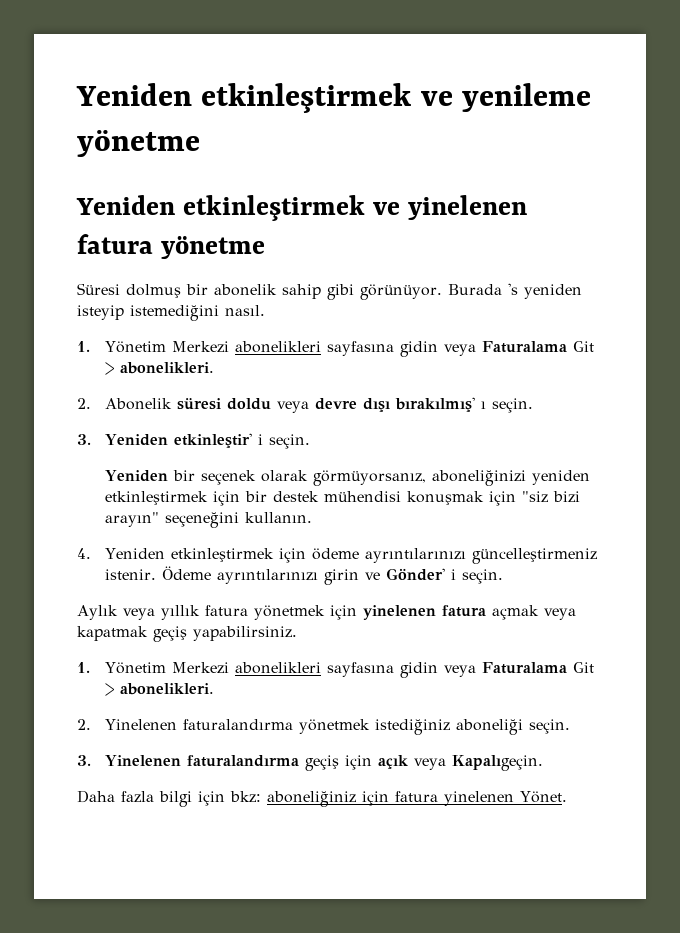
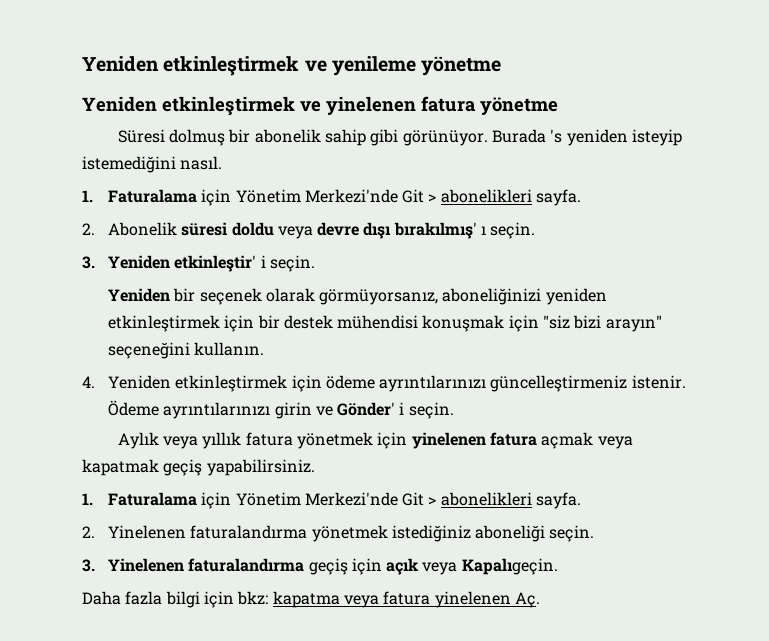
[104,341,594,357] [104,362,214,375] Yönetim Merkezi abonelikleri sayfasına gidin veya Faturalama Git > abonelikleri. -> [107,189,582,206] Faturalama için Yönetim Merkezi'nde Git > abonelikleri sayfa.
[104,662,594,678] [104,683,214,696] Yönetim Merkezi abonelikleri sayfasına gidin veya Faturalama Git > abonelikleri. -> [107,492,582,509] Faturalama için Yönetim Merkezi'nde Git > abonelikleri sayfa.
[267,791,389,807] aboneliğiniz için -> [272,591,379,608] kapatma veya
[520,791,567,803] Yönet. -> [514,592,540,608] Aç.

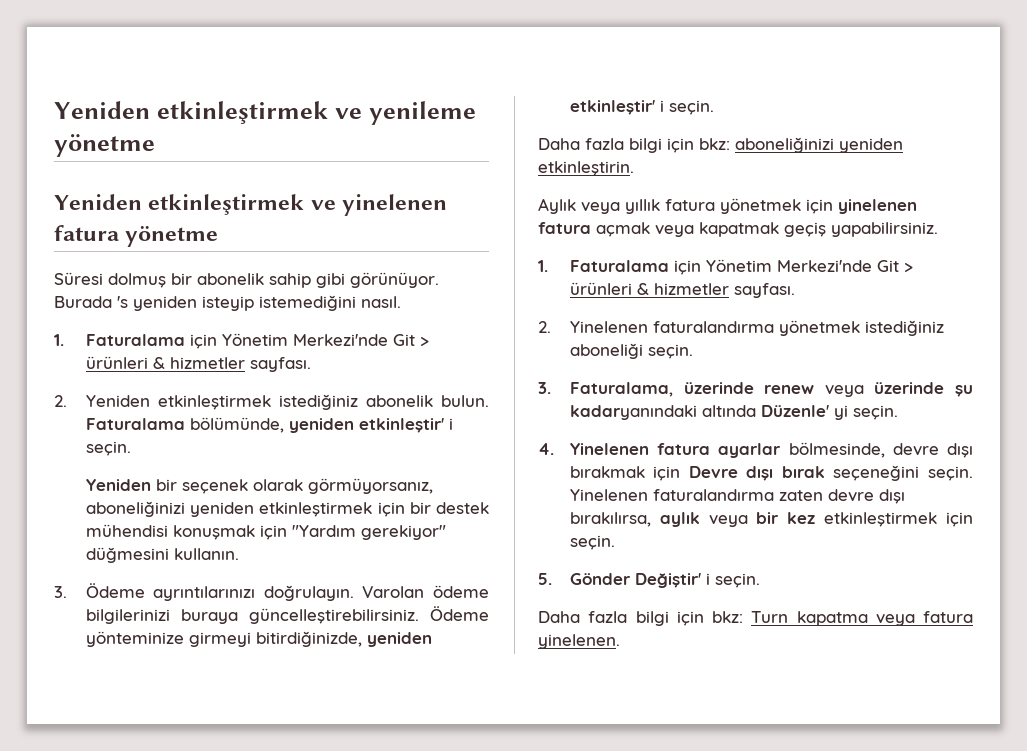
[440,189,582,206] [82,222,536,239] [82,255,170,269] abonelikleri sayfa. // 2. Abonelik süresi doldu veya devre dışı bırakılmış' ı seçin. // 3. Yeniden -> [85,356,311,372] [54,394,489,410] [85,417,354,433] ürünleri & hizmetler sayfası. // 2. Yeniden etkinleştirmek istediğiniz abonelik bulun. Faturalama bölümünde, yeniden
[543,315,662,332] [107,342,265,359] [82,375,686,392] [107,400,454,419] "siz bizi arayın" seçeneğini kullanın. // 4. Yeniden etkinleştirmek için ödeme ayrıntılarınızı güncelleştirmeniz istenir. Ödeme ayrıntılarınızı girin ve Gönder' i seçin. -> [291,525,446,540] [85,547,239,563] [54,583,489,601] [85,606,489,624] [85,631,432,647] [569,100,714,115] [538,137,903,153] [538,161,634,176] "Yardım gerekiyor" düğmesini kullanın. // 3. Ödeme ayrıntılarınızı doğrulayın. Varolan ödeme bilgilerinizi buraya güncelleştirebilirsiniz. Ödeme yönteminize girmeyi bitirdiğinizde, yeniden etkinleştir' i seçin. // Daha fazla bilgi için bkz: aboneliğinizi yeniden etkinleştirin.
[440,492,582,509] abonelikleri sayfa. -> [569,282,795,298] ürünleri & hizmetler sayfası.
[107,558,558,575] [82,591,269,608] Yinelenen faturalandırma geçiş için açık veya Kapalıgeçin. // Daha fazla bilgi için bkz: -> [569,382,973,397] [569,405,898,420] [538,442,973,458] [569,465,973,481] [569,489,905,504] [569,512,973,527] [569,535,615,550] [538,573,760,588] [538,611,789,626] Faturalama, üzerinde renew veya üzerinde şu kadaryanındaki altında Düzenle' yi seçin. // 4. Yinelenen fatura ayarlar bölmesinde, devre dışı bırakmak için Devre dışı bırak seçeneğini seçin. Yinelenen faturalandırma zaten devre dışı bırakılırsa, aylık veya bir kez etkinleştirmek için seçin. // 5. Gönder Değiştir' i seçin. // Daha fazla bilgi için bkz: Turn
[434,591,540,608] yinelenen Aç. -> [538,634,620,649] yinelenen.

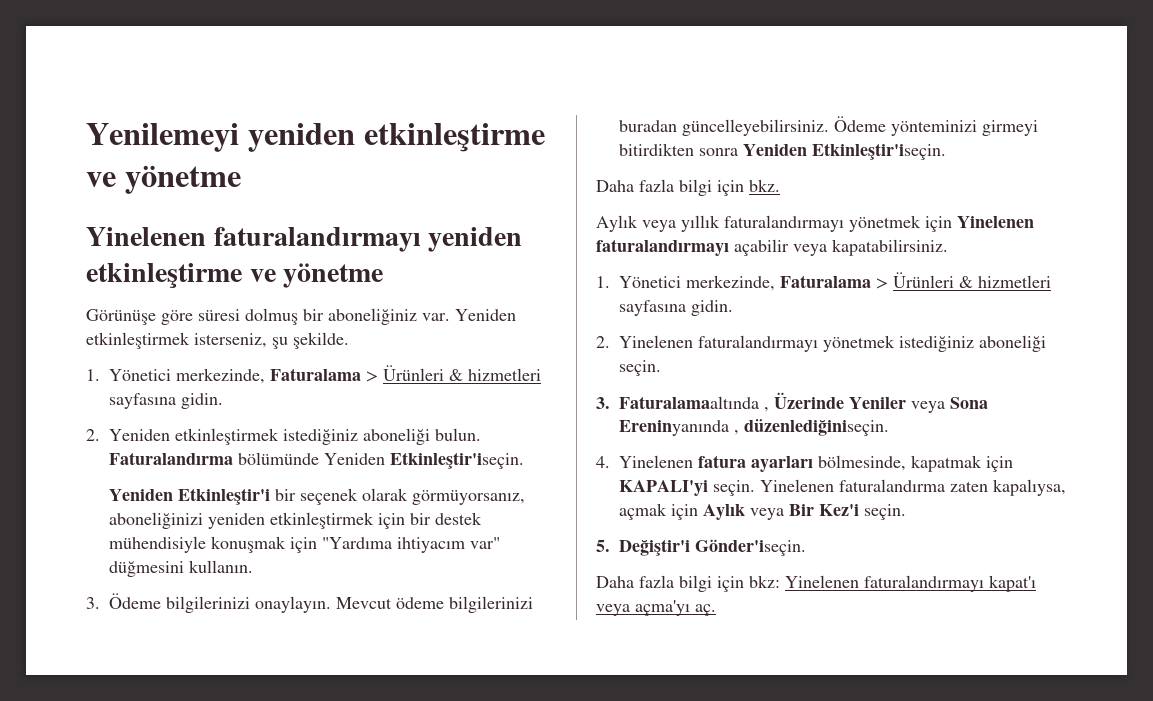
[54,101,476,125] [54,134,155,157] [54,194,448,216] [54,225,219,247] [54,272,439,288] [54,295,401,311] [54,333,429,349] [85,356,311,372] [54,394,489,410] [85,417,453,433] [85,441,131,456] [85,479,151,491] Yeniden etkinleştirmek ve yenileme yönetme // Yeniden etkinleştirmek ve yinelenen fatura yönetme // Süresi dolmuş bir abonelik sahip gibi görünüyor. Burada 's yeniden isteyip istemediğini nasıl. // 1. Faturalama için Yönetim Merkezi'nde Git > ürünleri & hizmetler sayfası. // 2. Yeniden etkinleştirmek istediğiniz abonelik bulun. Faturalama bölümünde, yeniden etkinleştir' i seçin. // Yeniden -> [86,123,545,152] [86,165,241,194] [86,227,523,252] [86,263,384,288] [86,308,516,325] [86,332,349,349] [86,365,541,384] [109,393,223,409] [86,428,481,445] [109,452,524,469] [108,488,270,505] Yenilemeyi yeniden etkinleştirme ve yönetme // Yinelenen faturalandırmayı yeniden etkinleştirme ve yönetme // Görünüşe göre süresi dolmuş bir aboneliğiniz var. Yeniden etkinleştirmek isterseniz, şu şekilde. // 1. Yönetici merkezinde, Faturalama > Ürünleri & hizmetleri sayfasına gidin. // 2. Yeniden etkinleştirmek istediğiniz aboneliği bulun. Faturalandırma bölümünde Yeniden Etkinleştir'iseçin. // Yeniden Etkinleştir'i
[85,524,168,537] mühendisi -> [108,536,206,553] mühendisiyle
[291,525,446,540] "Yardım gerekiyor" -> [321,537,500,553] "Yardıma ihtiyacım var"
[153,585,489,601] [85,606,489,624] [85,631,432,647] [569,100,714,115] [538,137,903,153] [538,161,634,176] [538,198,917,214] [538,222,938,237] [538,259,913,275] [569,282,795,298] [538,320,944,336] [569,343,693,359] [538,382,973,397] [569,405,898,420] [538,442,973,458] [569,465,973,481] [569,489,905,504] [569,512,973,527] [569,535,615,550] [538,573,760,588] [538,611,973,626] [538,634,620,649] ayrıntılarınızı doğrulayın. Varolan ödeme bilgilerinizi buraya güncelleştirebilirsiniz. Ödeme yönteminize girmeyi bitirdiğinizde, yeniden etkinleştir' i seçin. // Daha fazla bilgi için bkz: aboneliğinizi yeniden etkinleştirin. // Aylık veya yıllık fatura yönetmek için yinelenen fatura açmak veya kapatmak geçiş yapabilirsiniz. // 1. Faturalama için Yönetim Merkezi'nde Git > ürünleri & hizmetler sayfası. // 2. Yinelenen faturalandırma yönetmek istediğiniz aboneliği seçin. // 3. Faturalama, üzerinde renew veya üzerinde şu kadaryanındaki altında Düzenle' yi seçin. // 4. Yinelenen fatura ayarlar bölmesinde, devre dışı bırakmak için Devre dışı bırak seçeneğini seçin. Yinelenen faturalandırma zaten devre dışı bırakılırsa, aylık veya bir kez etkinleştirmek için seçin. // 5. Gönder Değiştir' i seçin. // Daha fazla bilgi için bkz: Turn kapatma veya fatura yinelenen. -> [166,596,533,613] [619,116,1038,136] [619,143,946,160] [596,179,780,196] [596,215,1034,232] [596,239,948,256] [596,272,1051,291] [619,300,733,316] [596,335,1046,352] [619,360,661,376] [596,392,988,413] [619,419,889,436] [596,455,1013,472] [619,479,1066,496] [619,503,906,520] [596,539,806,556] [596,575,1036,592] [596,600,716,616] bilgilerinizi onaylayın. Mevcut ödeme bilgilerinizi buradan güncelleyebilirsiniz. Ödeme yönteminizi girmeyi bitirdikten sonra Yeniden Etkinleştir'iseçin. // Daha fazla bilgi için bkz. // Aylık veya yıllık faturalandırmayı yönetmek için Yinelenen faturalandırmayı açabilir veya kapatabilirsiniz. // 1. Yönetici merkezinde, Faturalama > Ürünleri & hizmetleri sayfasına gidin. // 2. Yinelenen faturalandırmayı yönetmek istediğiniz aboneliği seçin. // 3. Faturalamaaltında , Üzerinde Yeniler veya Sona Ereninyanında , düzenlediğiniseçin. // 4. Yinelenen fatura ayarları bölmesinde, kapatmak için KAPALI'yi seçin. Yinelenen faturalandırma zaten kapalıysa, açmak için Aylık veya Bir Kez'i seçin. // 5. Değiştir'i Gönder'iseçin. // Daha fazla bilgi için bkz: Yinelenen faturalandırmayı kapat'ı veya açma'yı aç.

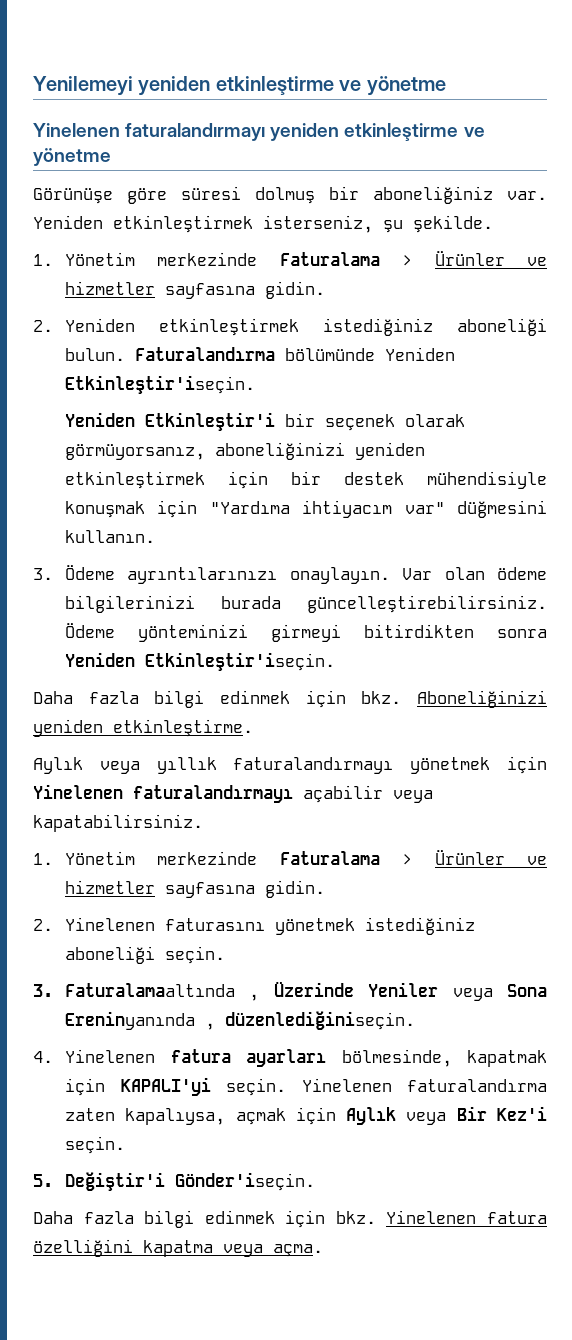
[109,365,541,384] Yönetici merkezinde, Faturalama > Ürünleri & hizmetleri -> [65,251,547,266] [65,281,156,295] Yönetim merkezinde Faturalama > Ürünler ve hizmetler
[166,596,533,613] [619,119,829,136] bilgilerinizi onaylayın. Mevcut ödeme bilgilerinizi buradan güncelleyebilirsiniz. -> [127,567,547,584] [65,595,547,613] ayrıntılarınızı onaylayın. Var olan ödeme bilgilerinizi burada güncelleştirebilirsiniz.
[717,179,780,196] için bkz. -> [220,690,547,708] [33,719,253,737] edinmek için bkz. Aboneliğinizi yeniden etkinleştirme.
[619,272,1051,291] Yönetici merkezinde, Faturalama > Ürünleri & hizmetleri -> [65,850,547,865] [65,880,156,894] Yönetim merkezinde Faturalama > Ürünler ve hizmetler
[698,335,818,352] faturalandırmayı -> [165,918,266,931] faturasını
[717,575,1036,592] [596,600,716,616] için bkz: Yinelenen faturalandırmayı kapat'ı veya açma'yı aç. -> [204,1210,547,1228] [33,1239,323,1257] edinmek için bkz. Yinelenen fatura özelliğini kapatma veya açma.

